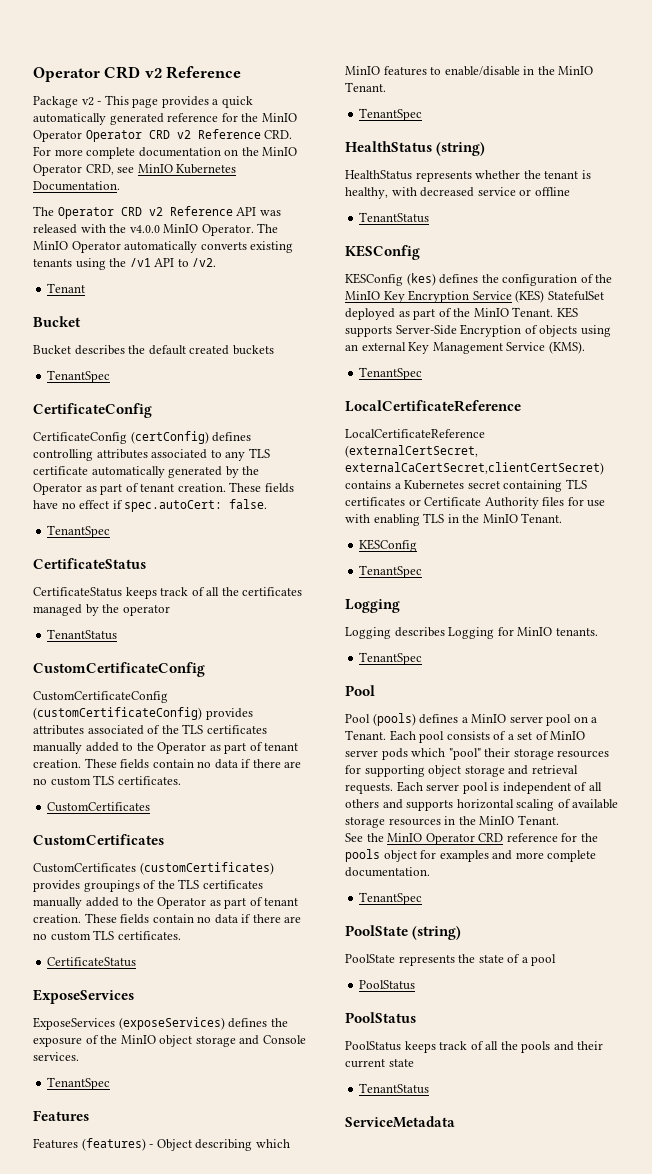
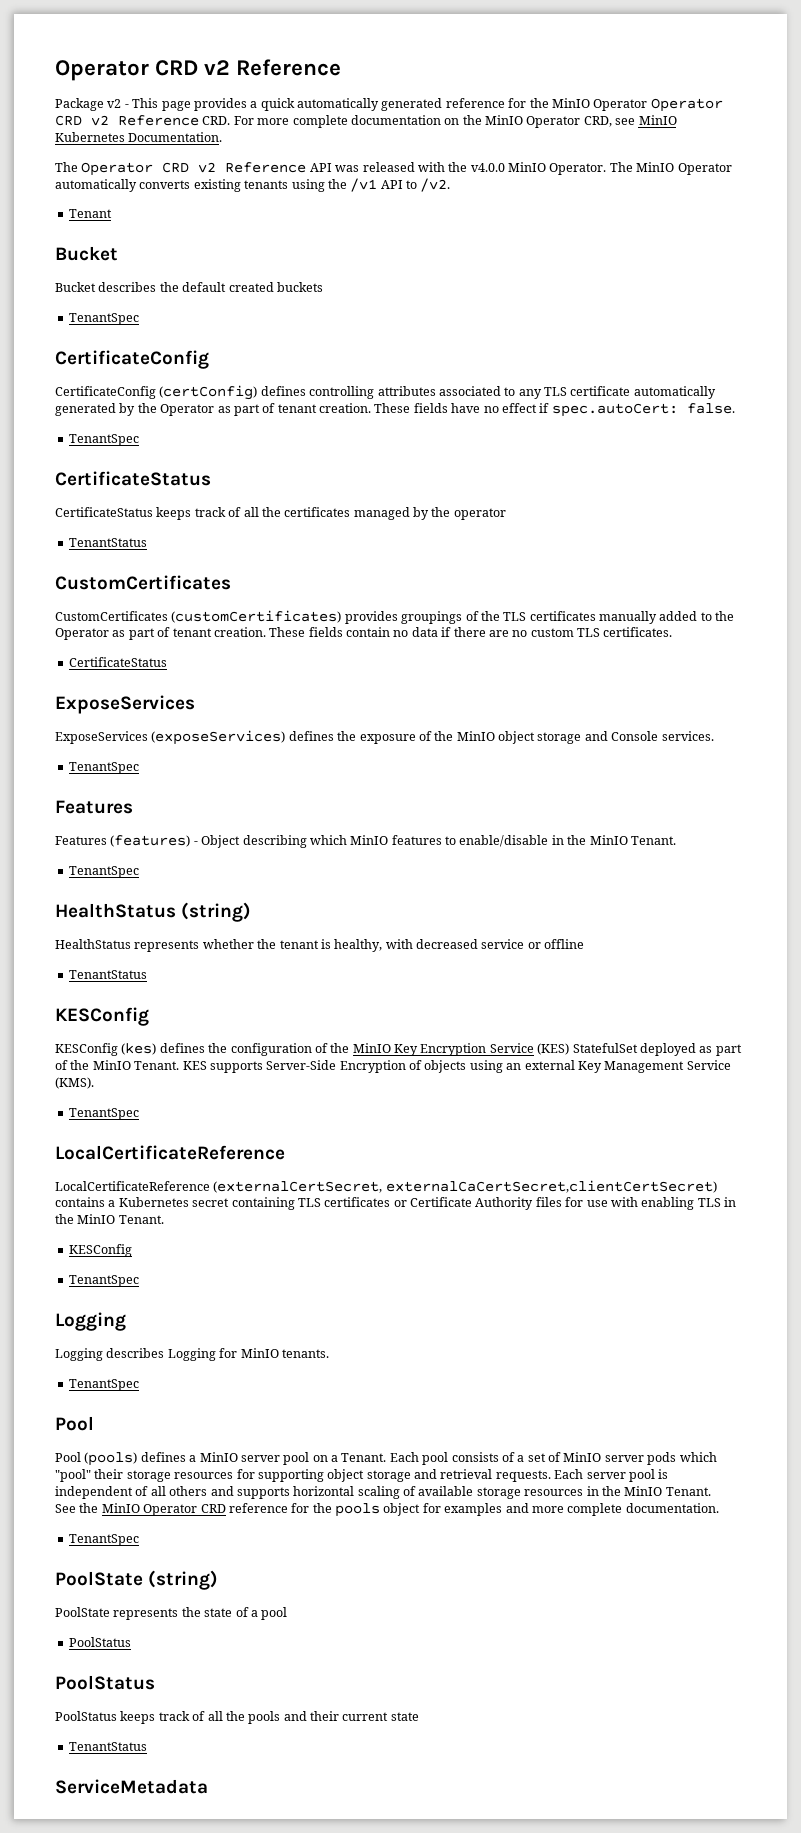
[33,662,205,677] [33,691,168,703] [33,707,253,720] [33,724,267,735] [33,742,299,754] [33,758,302,769] [33,775,181,786] [47,802,151,812] // CustomCertificateConfig // CustomCertificateConfig (customCertificateConfig) provides attributes associated of the TLS certificates manually added to the Operator as part of tenant creation. These fields contain no data if there are no custom TLS certificates. // CustomCertificates -> (147, 542) none

